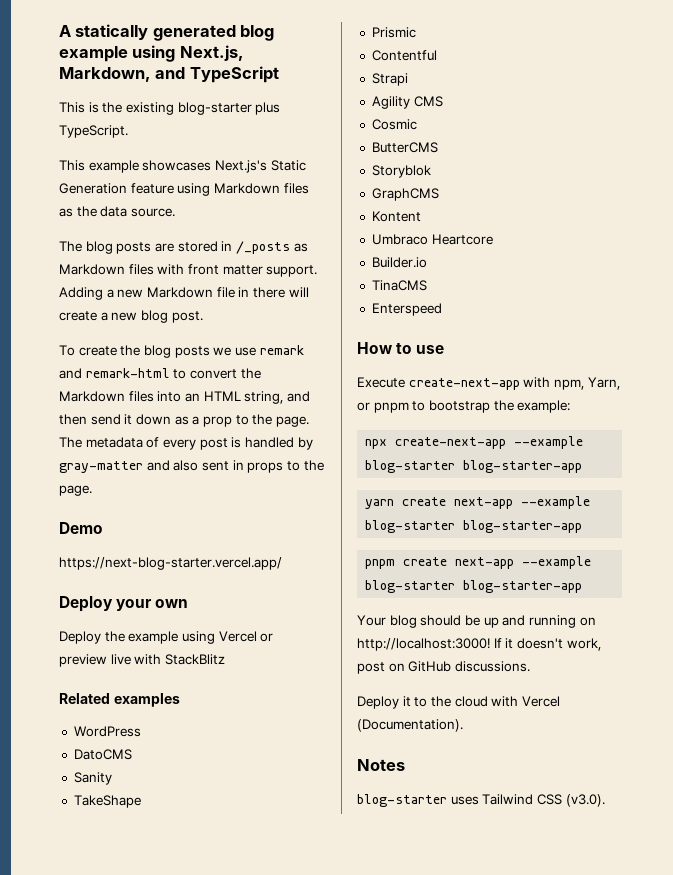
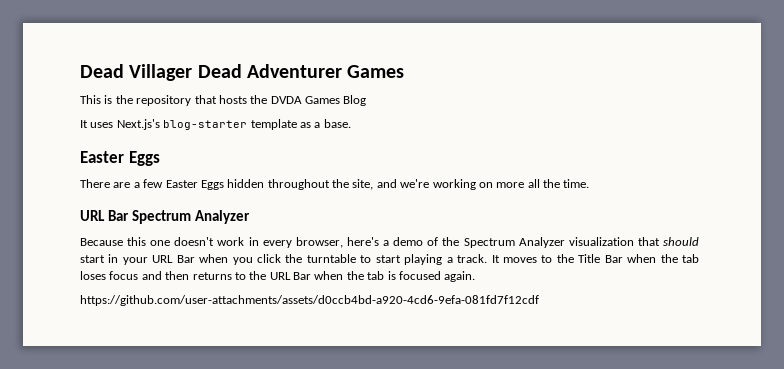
[59,24,275,41] [59,45,244,62] [59,66,279,83] [59,102,281,115] [59,125,128,138] [59,160,306,173] [59,183,309,196] [59,206,175,217] [59,241,308,254] [59,264,318,277] [59,287,309,300] [59,310,203,323] [59,345,304,358] [59,368,261,379] [59,391,310,404] [59,414,309,427] [59,437,313,450] [59,460,324,473] [59,485,92,496] [59,522,103,534] [59,557,282,570] [59,596,189,612] [59,631,274,644] [59,654,225,667] [59,693,180,707] [73,726,141,737] [73,749,132,760] [73,772,112,785] [73,795,141,808] [371,27,416,38] [371,50,437,61] [371,73,408,86] [371,96,443,109] [371,119,417,130] [371,142,438,153] [371,165,431,178] [371,188,439,201] [371,211,421,222] [371,234,493,245] [371,257,427,268] [371,280,427,291] [371,303,442,316] [357,342,445,354] [357,377,620,390] [357,400,571,413] [365,436,584,449] [365,460,583,473] [365,496,591,509] [365,520,583,533] [365,556,592,569] [365,580,583,593] [357,615,596,628] [357,638,601,651] [357,661,530,674] [357,696,560,709] [357,719,463,732] [357,759,405,771] [357,794,605,807] A statically generated blog example using Next.js, Markdown, and TypeScript // This is the existing blog-starter plus TypeScript. // This example showcases Next.js's Static Generation feature using Markdown files as the data source. // The blog posts are stored in /_posts as Markdown files with front matter support. Adding a new Markdown file in there will create a new blog post. // To create the blog posts we use remark and remark-html to convert the Markdown files into an HTML string, and then send it down as a prop to the page. The metadata of every post is handled by gray-matter and also sent in props to the page. // Demo // https://next-blog-starter.vercel.app/ // Deploy your own // Deploy the example using Vercel or preview live with StackBlitz // Related examples // WordPress // DatoCMS // Sanity // TakeShape // Prismic // Contentful // Strapi // Agility CMS // Cosmic // ButterCMS // Storyblok // GraphCMS // Kontent // Umbraco Heartcore // Builder.io // TinaCMS // Enterspeed // How to use // Execute create-next-app with npm, Yarn, or pnpm to bootstrap the example: // npx create-next-app --example blog-starter blog-starter-app // yarn create next-app --example blog-starter blog-starter-app // pnpm create next-app --example blog-starter blog-starter-app // Your blog should be up and running on http://localhost:3000! If it doesn't work, post on GitHub discussions. // Deploy it to the cloud with Vercel (Documentation). // Notes // blog-starter uses Tailwind CSS (v3.0). -> [80,64,405,81] [80,95,367,106] [80,119,351,130] [80,151,160,166] [80,179,590,190] [80,210,250,224] [80,237,700,248] [80,254,699,265] [80,271,476,282] [80,295,539,306] Dead Villager Dead Adventurer Games // This is the repository that hosts the DVDA Games Blog // It uses Next.js's blog-starter template as a base. // Easter Eggs // There are a few Easter Eggs hidden throughout the site, and we're working on more all the time. // URL Bar Spectrum Analyzer // Because this one doesn't work in every browser, here's a demo of the Spectrum Analyzer visualization that should start in your URL Bar when you click the turntable to start playing a track. It moves to the Title Bar when the tab loses focus and then returns to the URL Bar when the tab is focused again. // https://github.com/user-attachments/assets/d0ccb4bd-a920-4cd6-9efa-081fd7f12cdf

